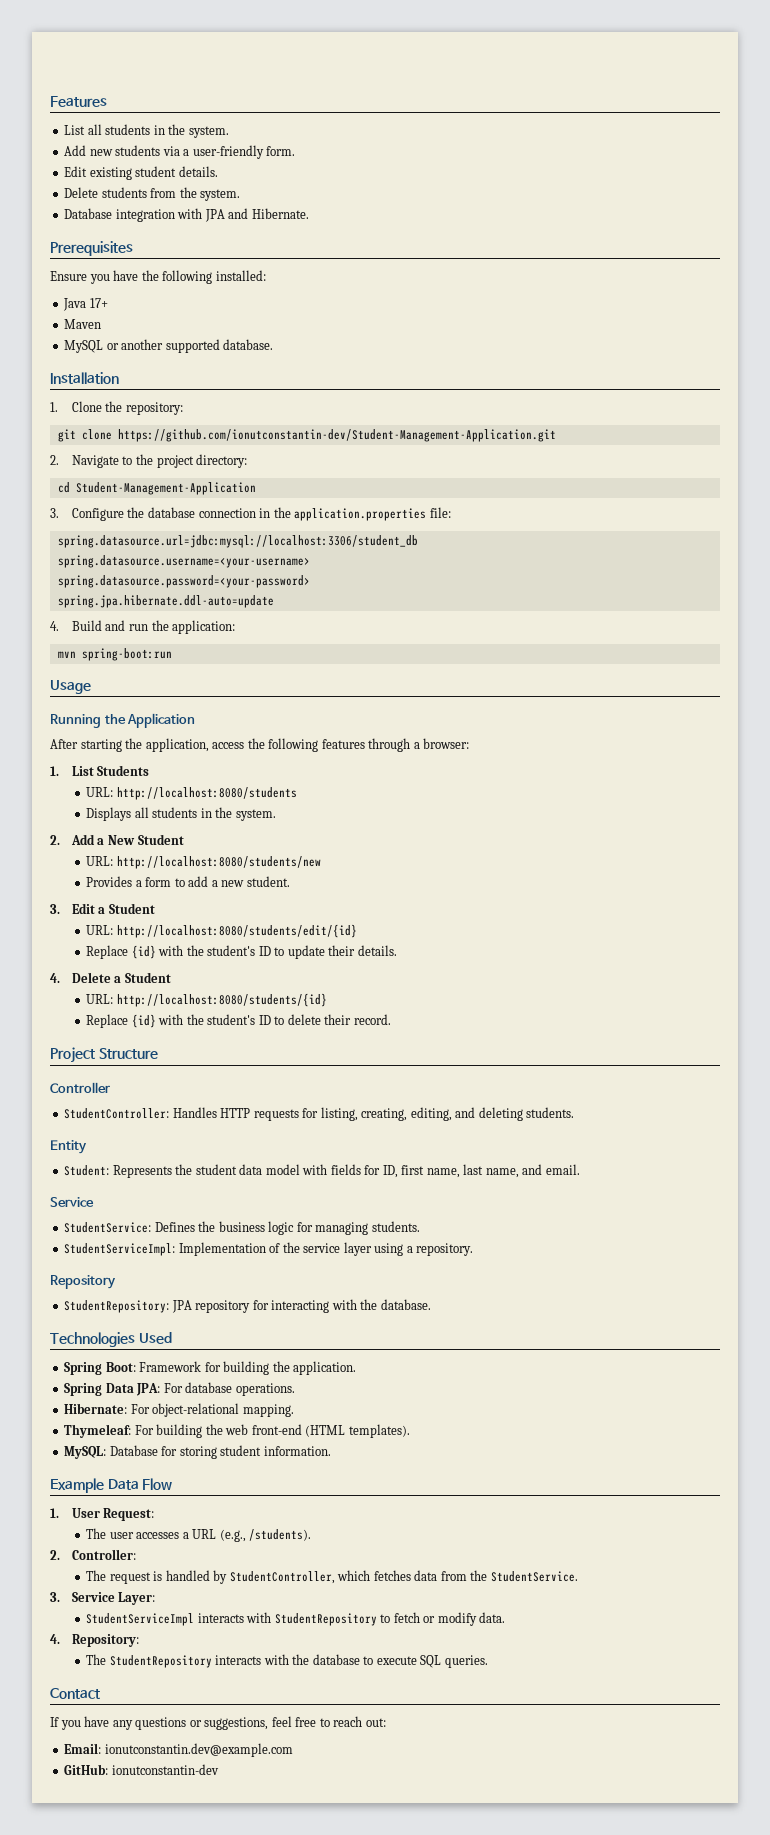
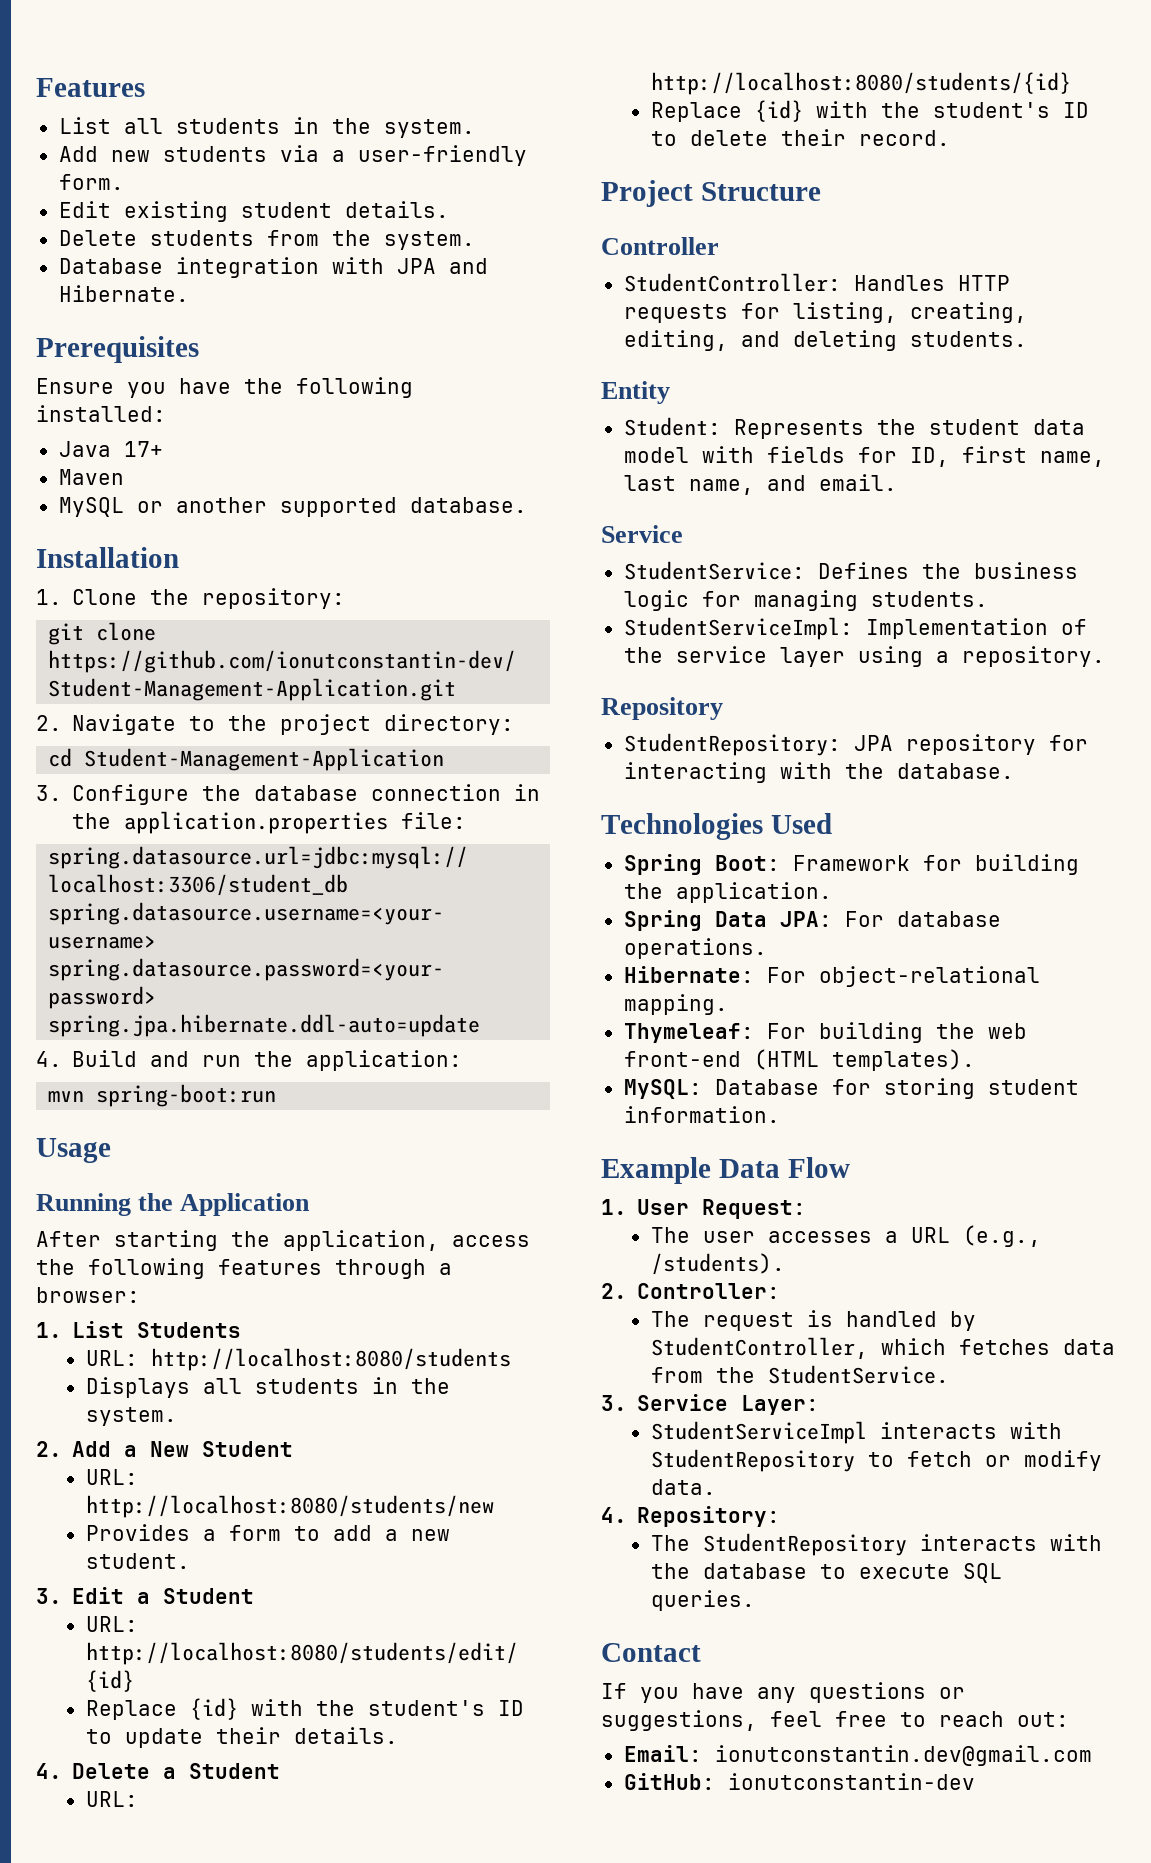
[104,1743,293,1757] ionutconstantin.dev@example.com -> [714,1745,1092,1766] ionutconstantin.dev@gmail.com

